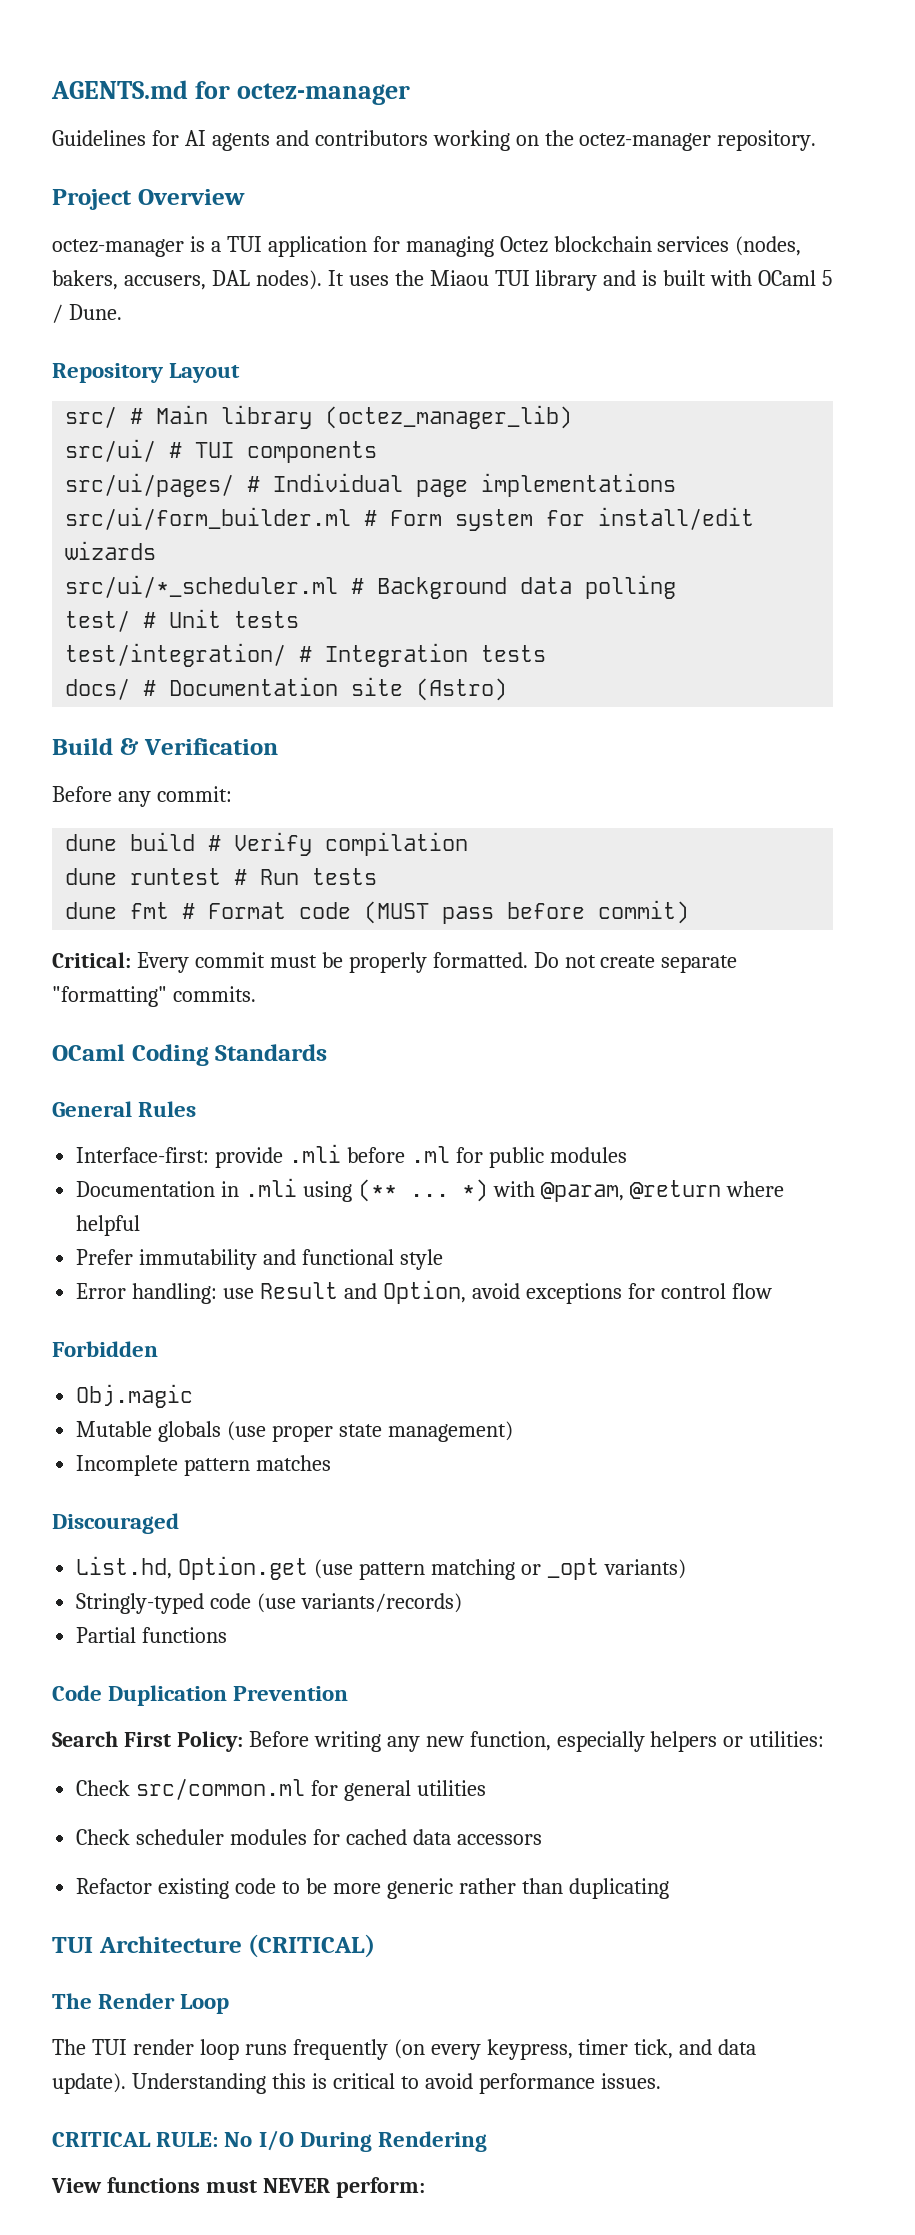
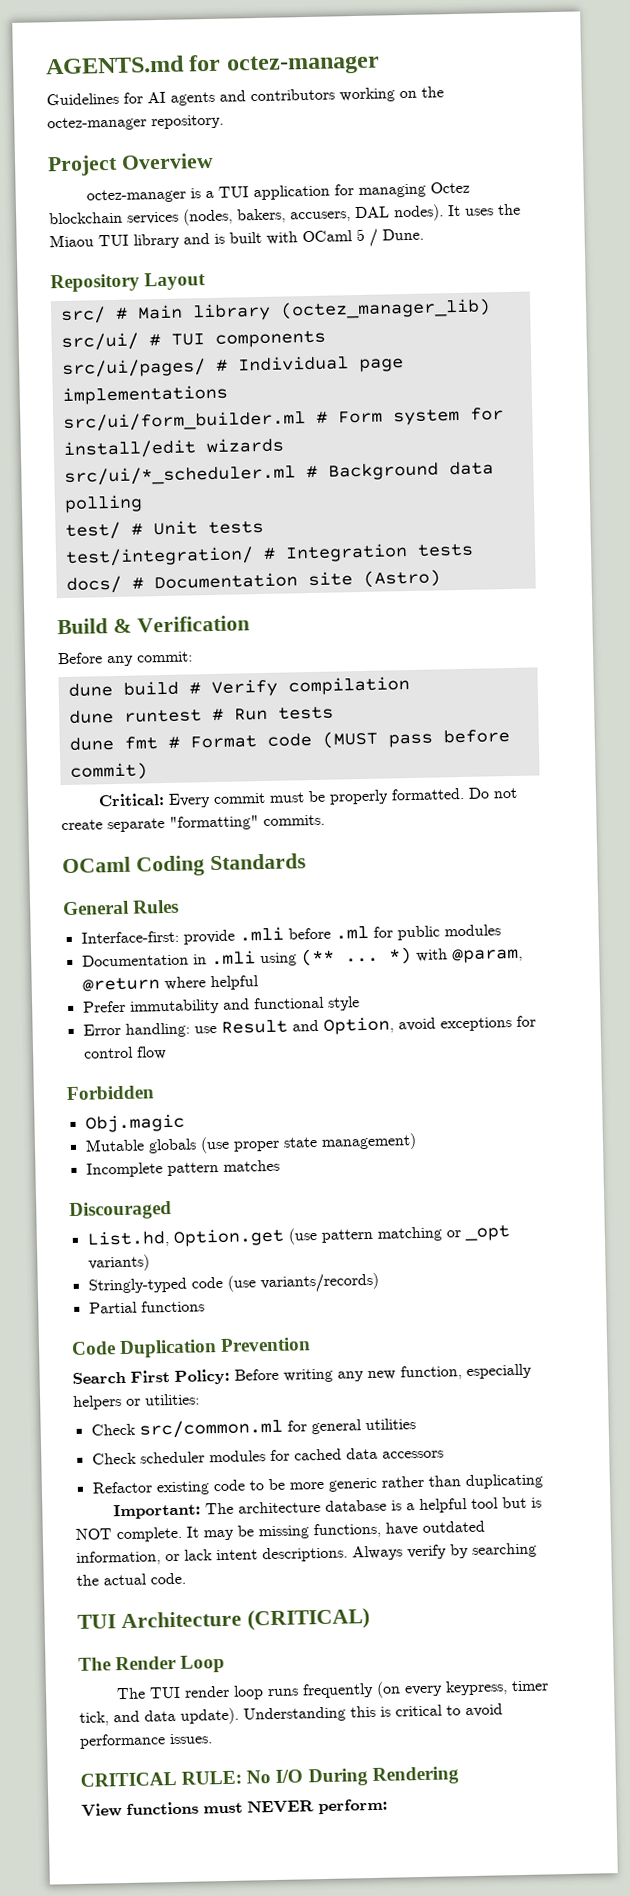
(669, 1888) none -> [113,1496,543,1520] [75,1520,485,1543] [76,1542,537,1566] [76,1572,186,1586] // Important: The architecture database is a helpful tool but is NOT complete. It may be missing functions, have outdated information, or lack intent descriptions. Always verify by searching the actual code.

